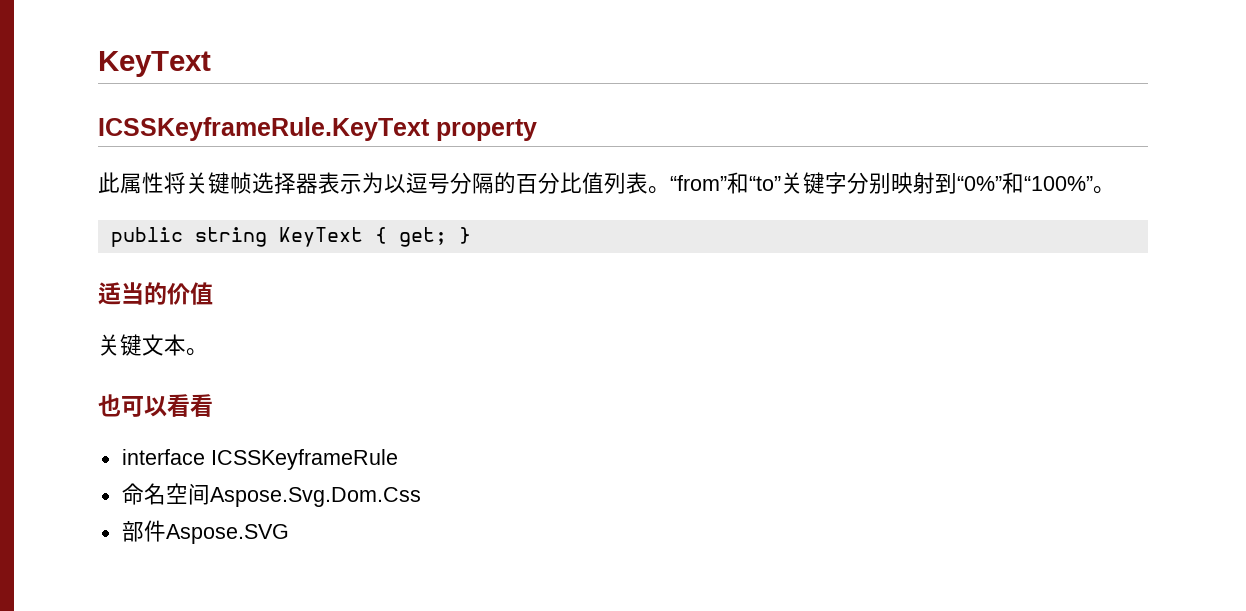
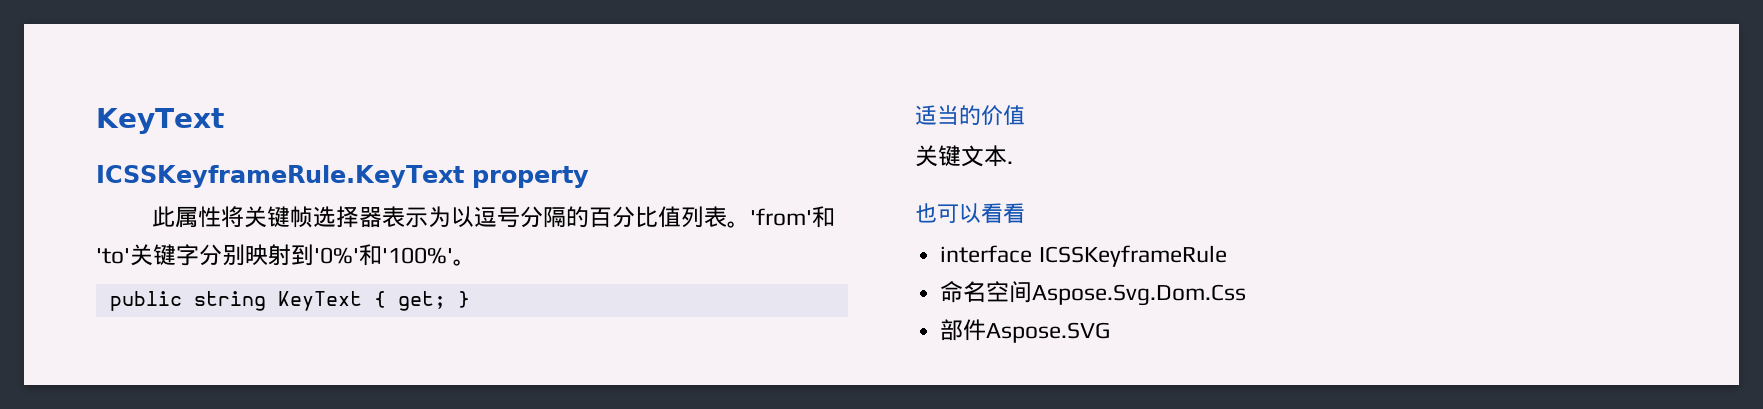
[670,172,781,194] “from”和“to” -> [750,206,836,228] [96,248,130,264] 'from'和'to'
[957,172,1093,194] “0%”和“100%” -> [314,244,453,266] '0%'和'100%'
[186,348,208,356] 。 -> [1007,161,1013,164] .

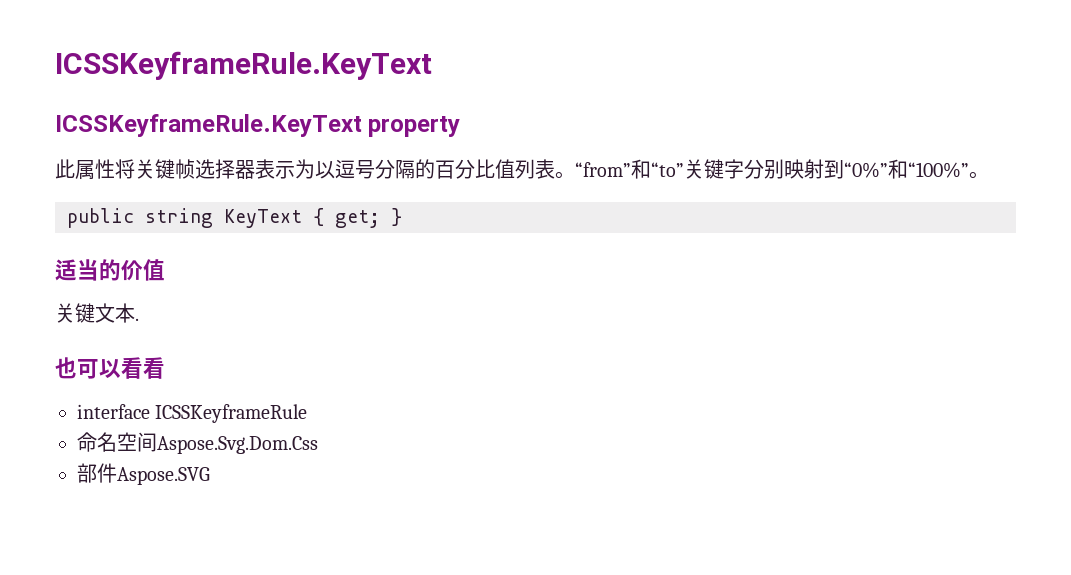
[96,108,224,134] KeyText -> [55,51,432,80] ICSSKeyframeRule.KeyText
[750,206,836,228] [96,248,130,264] 'from'和'to' -> [575,159,684,179] “from”和“to”
[314,244,453,266] '0%'和'100%' -> [844,159,969,179] “0%”和“100%”

